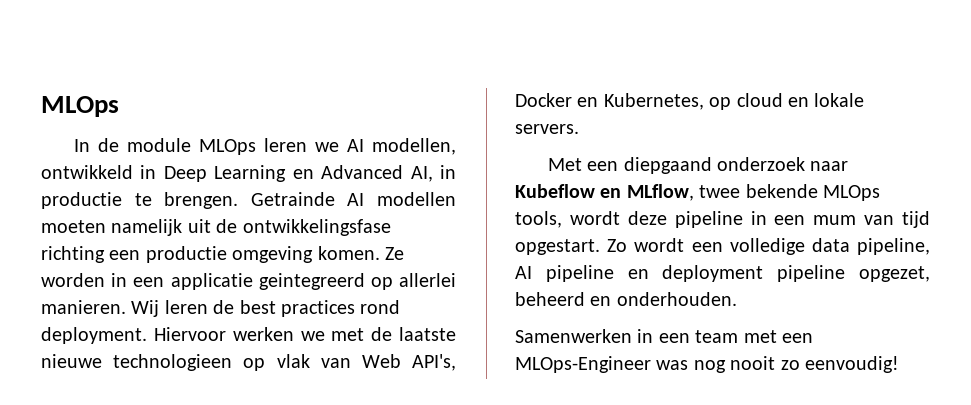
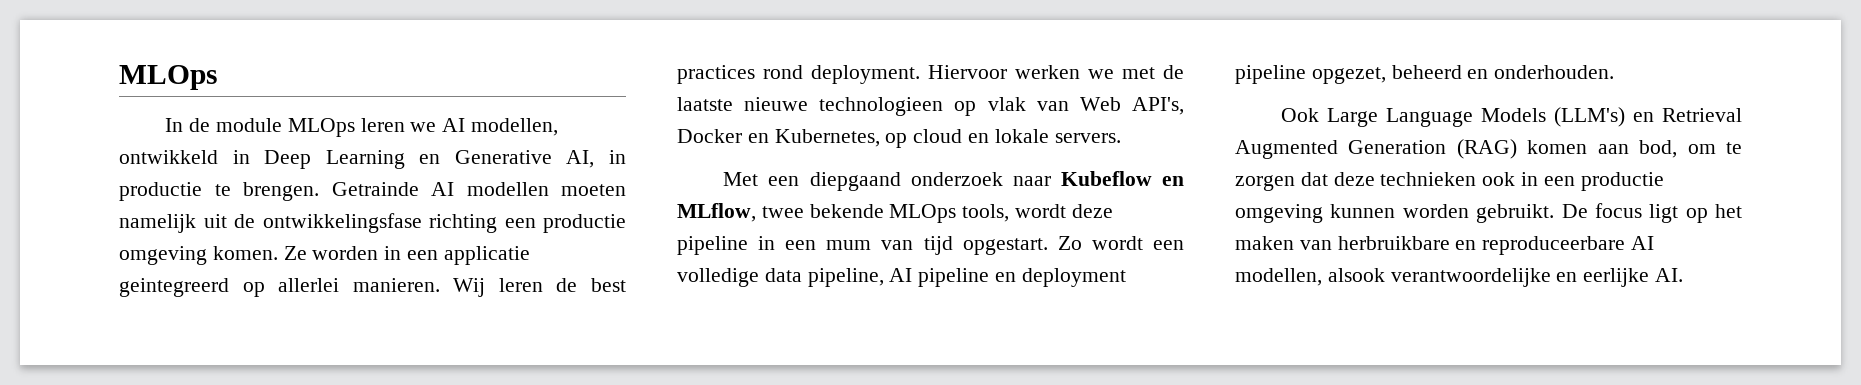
[321,165,404,179] Advanced -> [454,150,552,164] Generative
[515,329,813,343] [515,356,899,373] Samenwerken in een team met een MLOps-Engineer was nog nooit zo eenvoudig! -> [1281,107,1742,127] [1235,139,1742,159] [1235,172,1664,191] [1235,203,1742,223] [1235,236,1655,255] [1235,268,1684,287] Ook Large Language Models (LLM's) en Retrieval Augmented Generation (RAG) komen aan bod, om te zorgen dat deze technieken ook in een productie omgeving kunnen worden gebruikt. De focus ligt op het maken van herbruikbare en reproduceerbare AI modellen, alsook verantwoordelijke en eerlijke AI.

